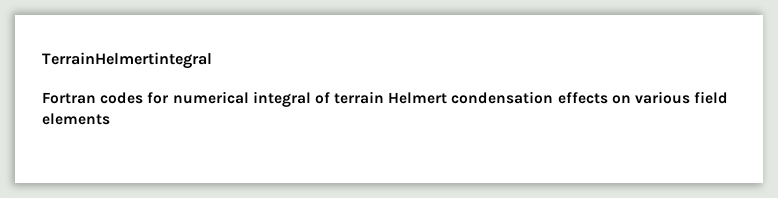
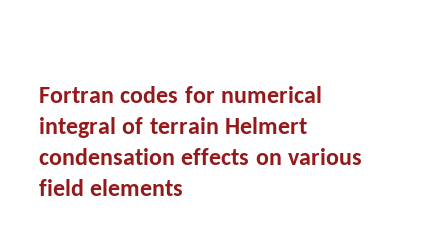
[42,52,212,69] TerrainHelmertintegral // -> (39, 95) none

